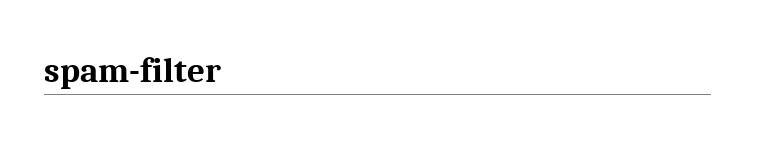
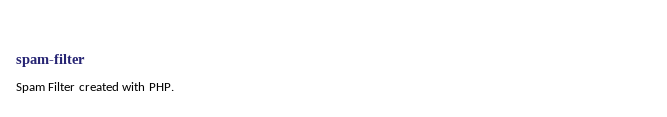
(221, 73) none -> [16,82,174,93] // Spam Filter created with PHP.

